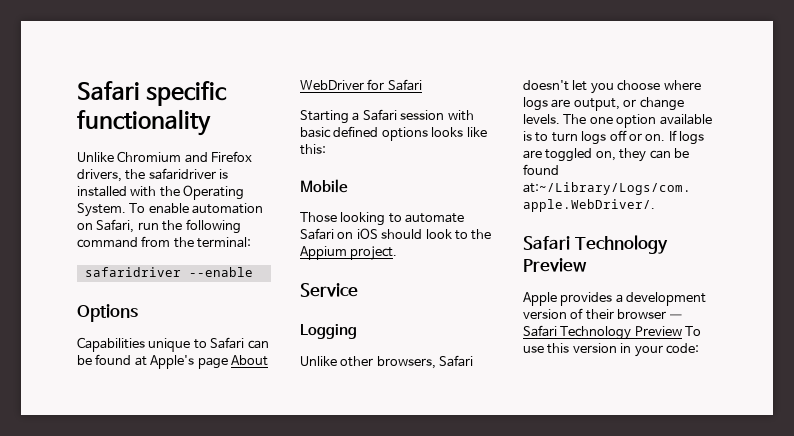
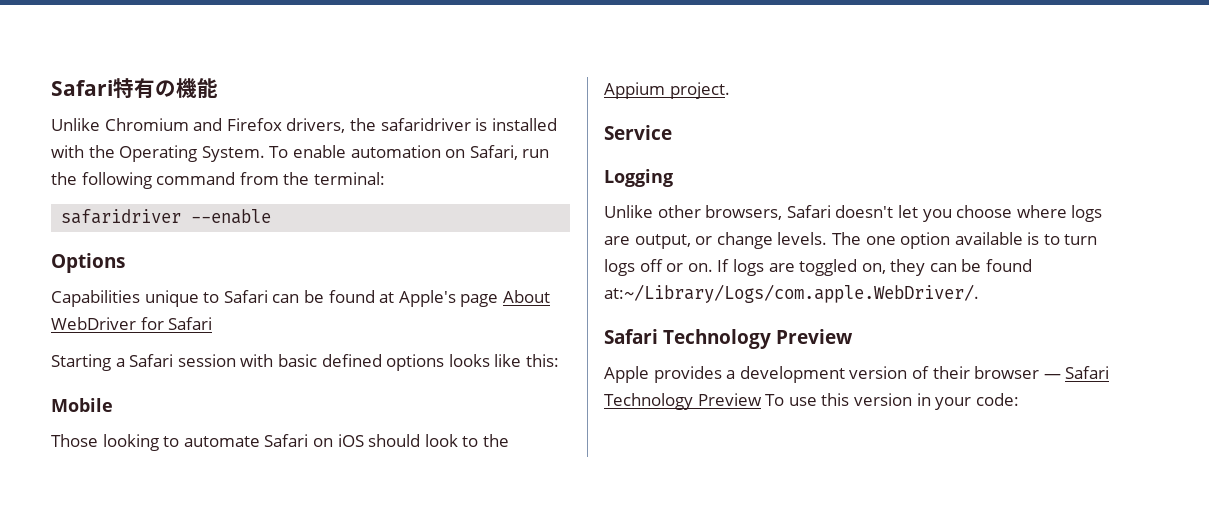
[77,81,228,106] [77,109,211,136] Safari specific functionality -> [51,78,218,99] Safari特有の機能

